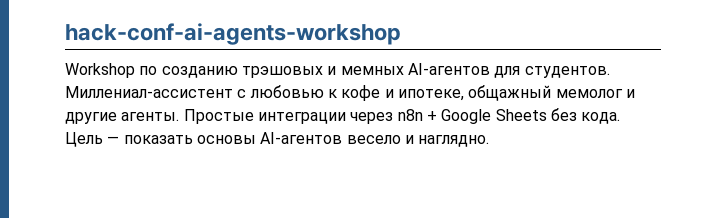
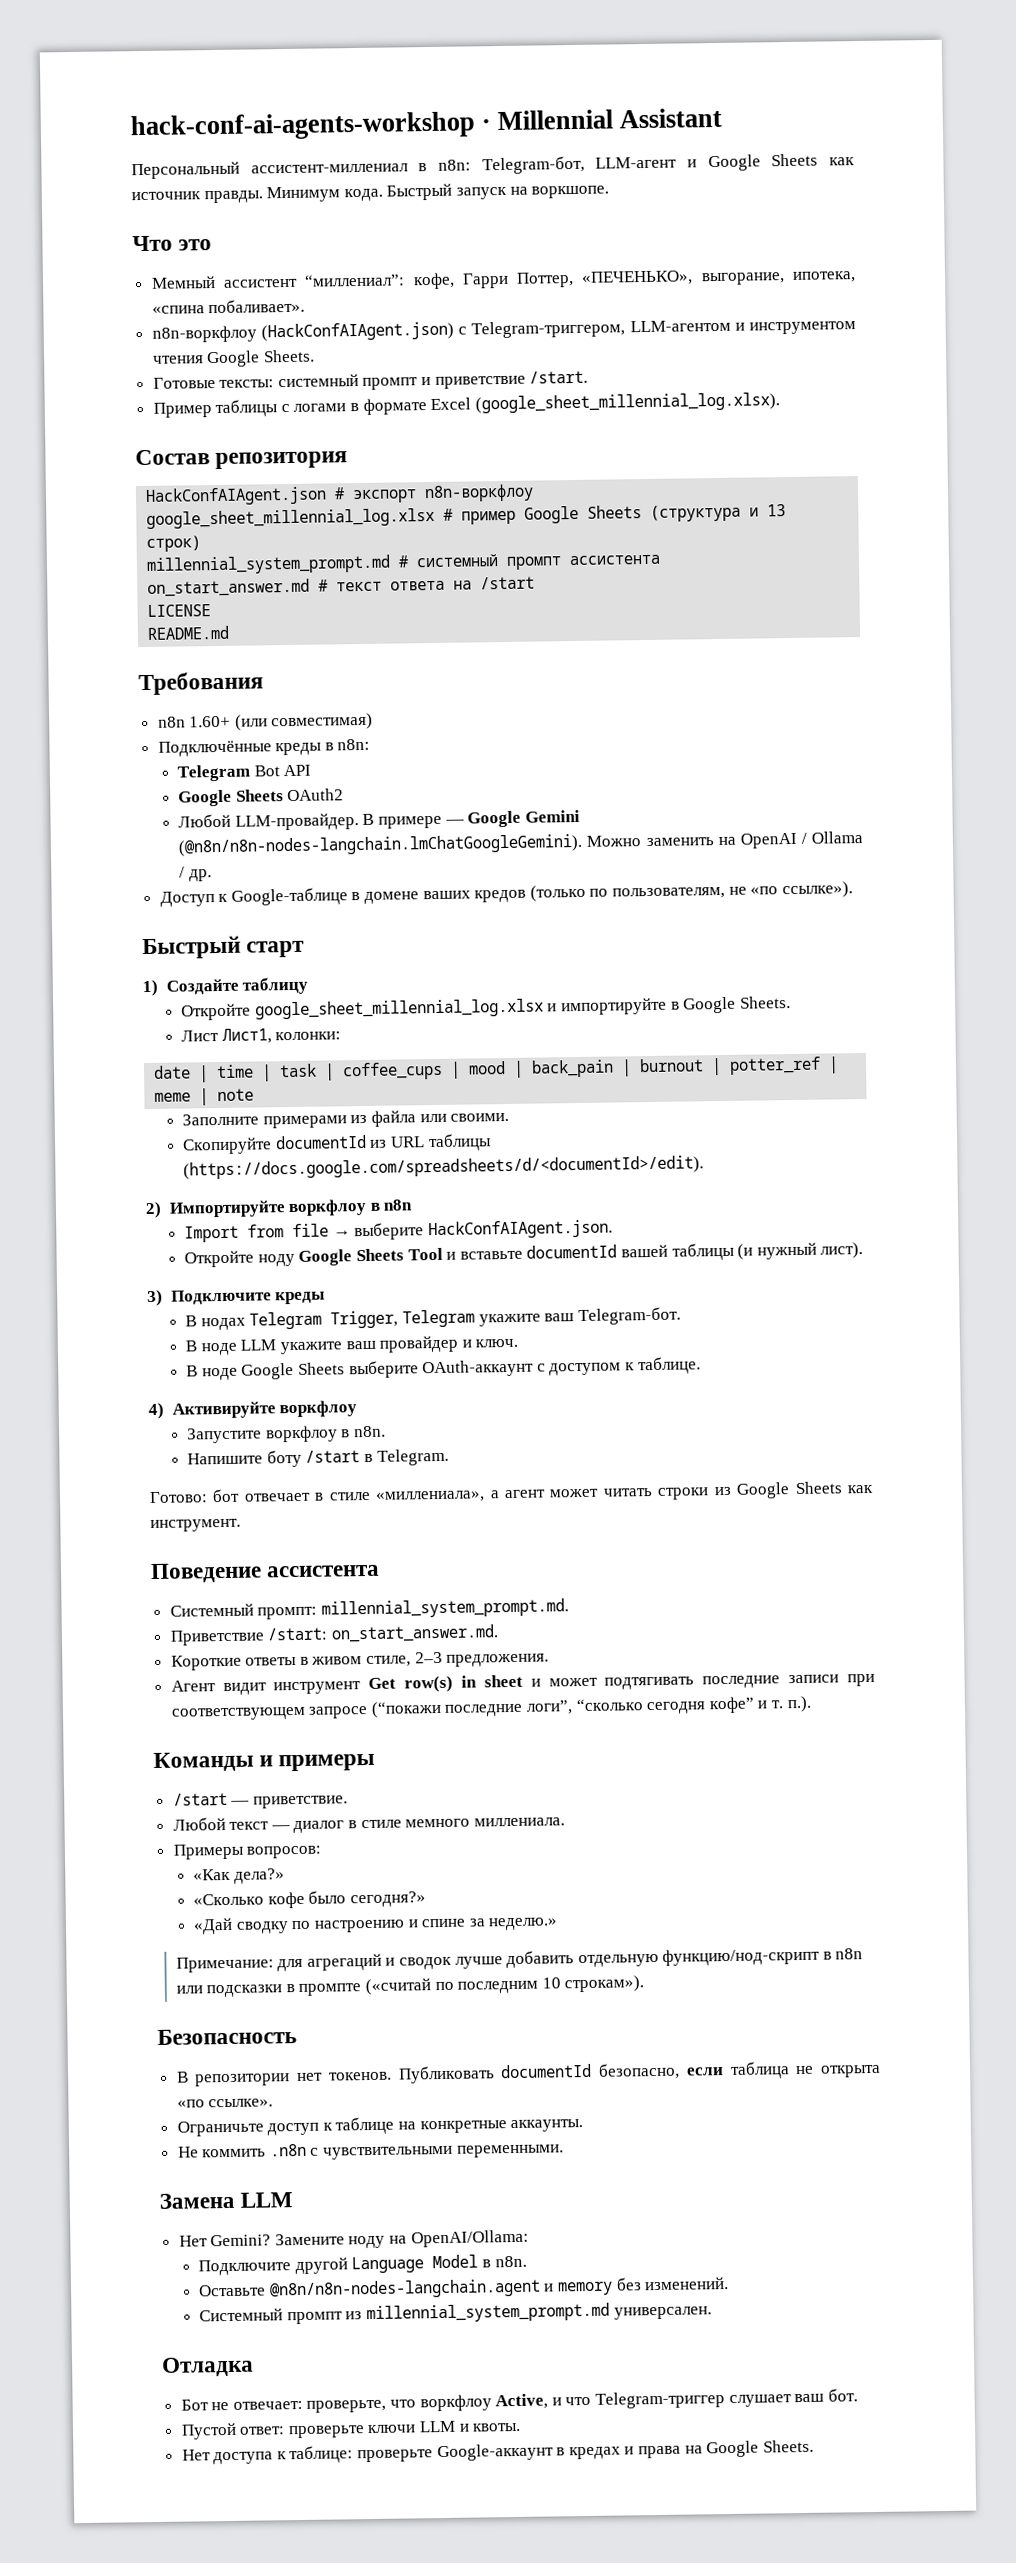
[65,63,610,78] [65,85,635,101] [65,108,621,124] [65,132,490,147] // Workshop по созданию трэшовых и мемных AI-агентов для студентов. Миллениал-ассистент с любовью к кофе и ипотеке, общажный мемолог и другие агенты. Простые интеграции через n8n + Google Sheets без кода. Цель — показать основы AI-агентов весело и наглядно. -> [481,107,723,131] [131,153,855,180] [131,183,610,204] [132,235,213,252] [150,270,856,290] [151,298,306,314] [151,319,856,343] [152,349,315,368] [152,370,589,390] [152,392,780,418] [135,449,348,470] [145,483,535,506] [146,504,787,529] [146,535,202,552] [146,554,661,575] [147,576,536,597] [147,604,212,617] [147,625,230,640] [138,671,263,696] [157,712,374,731] [157,738,371,757] [177,764,312,782] [178,788,345,807] [178,809,580,831] [178,831,863,857] [179,866,212,882] [159,881,853,907] [142,935,306,960] [142,976,309,997] [181,996,791,1021] [181,1028,342,1044] [153,1056,840,1083] [154,1088,255,1106] [182,1110,510,1129] [182,1133,492,1155] [183,1155,705,1180] [145,1198,413,1219] [184,1219,614,1243] [184,1242,864,1268] [147,1289,326,1307] [185,1306,681,1331] [185,1335,519,1356] [186,1356,701,1381] [148,1400,358,1420] [187,1425,387,1444] [187,1448,449,1468] [149,1481,874,1504] [150,1518,241,1533] [150,1562,381,1584] [169,1598,569,1620] [169,1624,499,1646] [170,1651,550,1671] [170,1673,876,1696] [170,1695,812,1721] [153,1751,376,1772] [172,1792,348,1809] [172,1816,565,1834] [172,1843,323,1860] [193,1868,285,1884] [193,1890,427,1909] [193,1917,559,1935] [175,1947,864,1973] [175,1975,645,1998] [157,2028,297,2045] [176,2061,882,2087] [176,2098,274,2108] [176,2116,584,2137] [177,2143,564,2160] [159,2192,294,2209] [178,2229,529,2249] [198,2254,527,2276] [198,2277,730,2300] [199,2302,712,2325] [161,2356,254,2377] [180,2388,858,2413] [180,2420,522,2440] [181,2439,814,2465] · Millennial Assistant // Персональный ассистент‑миллениал в n8n: Telegram‑бот, LLM‑агент и Google Sheets как источник правды. Минимум кода. Быстрый запуск на воркшопе. // Что это // Мемный ассистент “миллениал”: кофе, Гарри Поттер, «ПЕЧЕНЬКО», выгорание, ипотека, «спина побаливает». // n8n‑воркфлоу (HackConfAIAgent.json) с Telegram‑триггером, LLM‑агентом и инструментом чтения Google Sheets. // Готовые тексты: системный промпт и приветствие /start. // Пример таблицы с логами в формате Excel (google_sheet_millennial_log.xlsx). // Состав репозитория // HackConfAIAgent.json # экспорт n8n‑воркфлоу // google_sheet_millennial_log.xlsx # пример Google Sheets (структура и 13 строк) // millennial_system_prompt.md # системный промпт ассистента // on_start_answer.md # текст ответа на /start // LICENSE // README.md // Требования // n8n 1.60+ (или совместимая) // Подключённые креды в n8n: // Telegram Bot API // Google Sheets OAuth2 // Любой LLM‑провайдер. В примере — Google Gemini (@n8n/n8n-nodes-langchain.lmChatGoogleGemini). Можно заменить на OpenAI / Ollama / др. // Доступ к Google‑таблице в домене ваших кредов (только по пользователям, не «по ссылке»). // Быстрый старт // 1) Создайте таблицу // Откройте google_sheet_millennial_log.xlsx и импортируйте в Google Sheets. // Лист Лист1, колонки: // date | time | task | coffee_cups | mood | back_pain | burnout | potter_ref | meme | note // Заполните примерами из файла или своими. // Скопируйте documentId из URL таблицы (https://docs.google.com/spreadsheets/d/<documentId>/edit). // 2) Импортируйте воркфлоу в n8n // Import from file → выберите HackConfAIAgent.json. // Откройте ноду Google Sheets Tool и вставьте documentId вашей таблицы (и нужный лист). // 3) Подключите креды // В нодах Telegram Trigger, Telegram укажите ваш Telegram‑бот. // В ноде LLM укажите ваш провайдер и ключ. // В ноде Google Sheets выберите OAuth‑аккаунт с доступом к таблице. // 4) Активируйте воркфлоу // Запустите воркфлоу в n8n. // Напишите боту /start в Telegram. // Готово: бот отвечает в стиле «миллениала», а агент может читать строки из Google Sheets как инструмент. // Поведение ассистента // Системный промпт: millennial_system_prompt.md. // Приветствие /start: on_start_answer.md. // Короткие ответы в живом стиле, 2–3 предложения. // Агент видит инструмент Get row(s) in sheet и может подтягивать последние записи при соответствующем запросе (“покажи последние логи”, “сколько сегодня кофе” и т. п.). // Команды и примеры // /start — приветствие. // Любой текст — диалог в стиле мемного миллениала. // Примеры вопросов: // «Как дела?» // «Сколько кофе было сегодня?» // «Дай сводку по настроению и спине за неделю.» // Примечание: для агрегаций и сводок лучше добавить отдельную функцию/нод‑скрипт в n8n или подсказки в промпте («считай по последним 10 строкам»). // Безопасность // В репозитории нет токенов. Публиковать documentId безопасно, если таблица не открыта «по ссылке». // Ограничьте доступ к таблице на конкретные аккаунты. // Не коммить .n8n с чувствительными переменными. // Замена LLM // Нет Gemini? Замените ноду на OpenAI/Ollama: // Подключите другой Language Model в n8n. // Оставьте @n8n/n8n-nodes-langchain.agent и memory без изменений. // Системный промпт из millennial_system_prompt.md универсален. // Отладка // Бот не отвечает: проверьте, что воркфлоу Active, и что Telegram‑триггер слушает ваш бот. // Пустой ответ: проверьте ключи LLM и квоты. // Нет доступа к таблице: проверьте Google‑аккаунт в кредах и права на Google Sheets.

